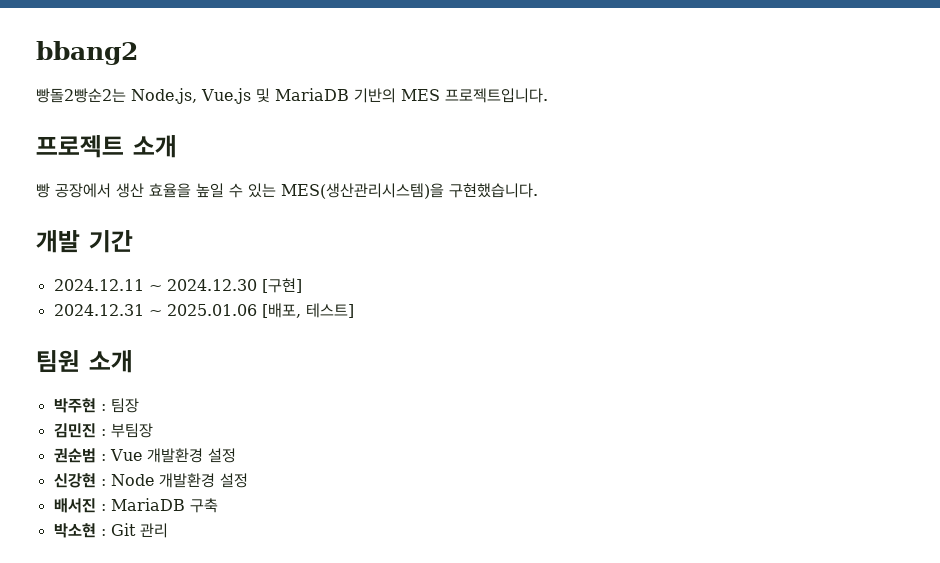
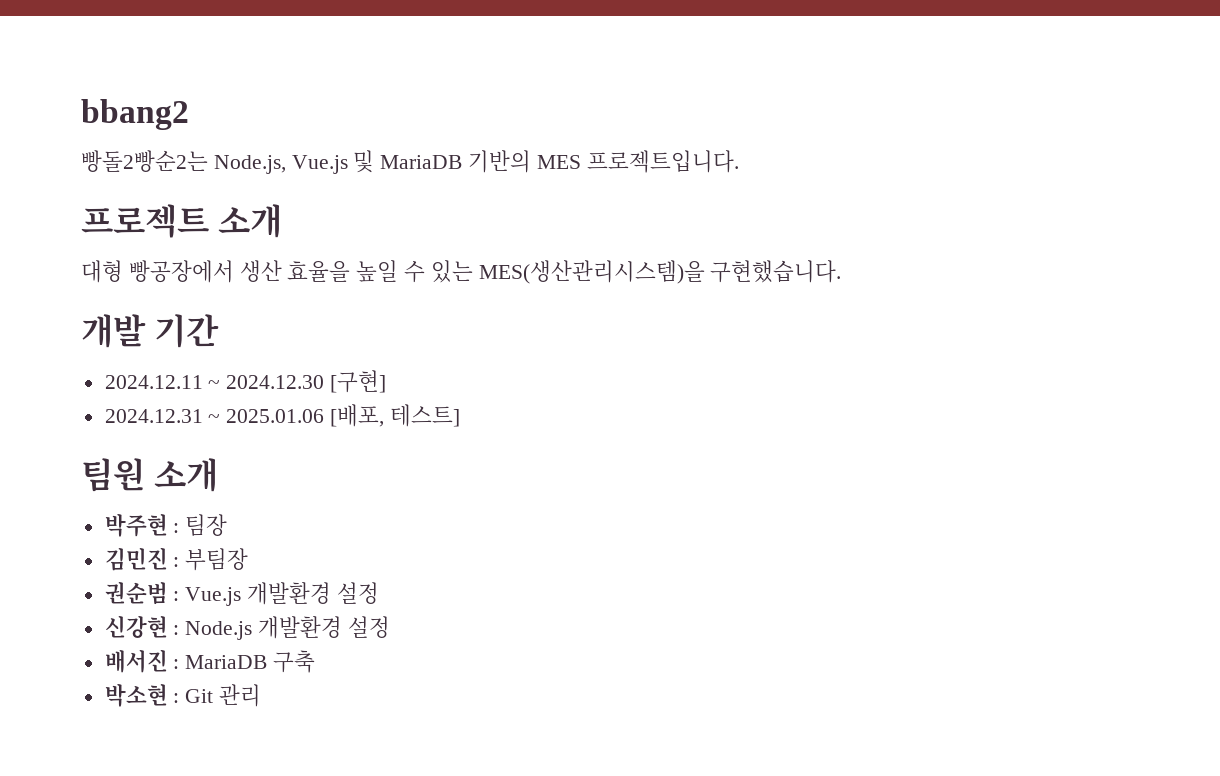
[36,183,111,198] 빵 공장에서 -> [81,260,234,283] 대형 빵공장에서
[109,449,142,461] Vue -> [185,587,242,606] Vue.js
[110,474,154,486] Node -> [185,621,253,640] Node.js

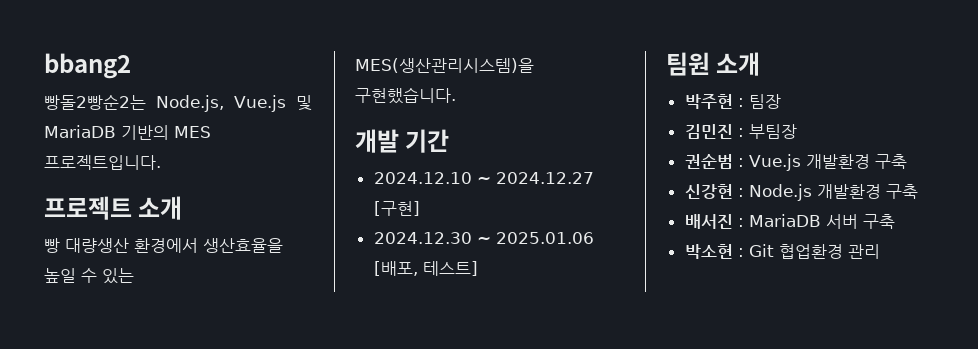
[81,260,351,283] 대형 빵공장에서 생산 효율을 -> [44,238,283,253] 빵 대량생산 환경에서 생산효율을
[104,375,325,389] 2024.12.11 ~ 2024.12.30 -> [373,172,594,184] 2024.12.10 ~ 2024.12.27
[104,409,203,423] 2024.12.31 -> [373,232,472,244] 2024.12.30
[336,582,379,604] 설정 -> [874,154,907,169] 구축
[347,616,390,638] 설정 -> [885,184,918,199] 구축
(268, 662) none -> [825,214,858,229] 서버
(214, 696) none -> [778,244,843,259] 협업환경

